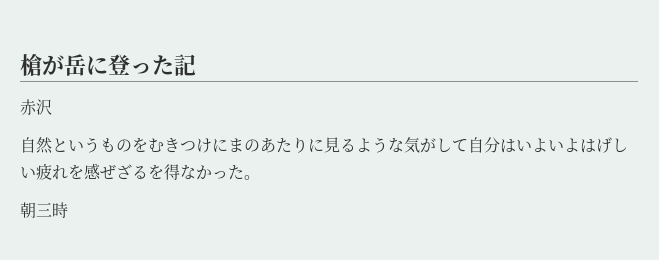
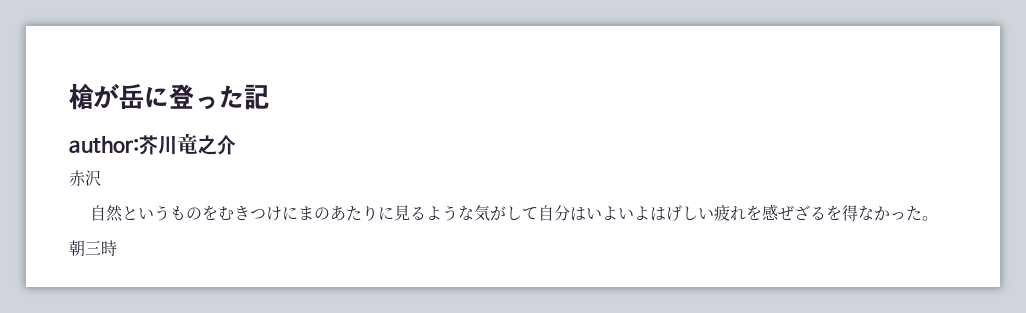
(196, 65) none -> [69,133,236,155] // author:芥川竜之介

